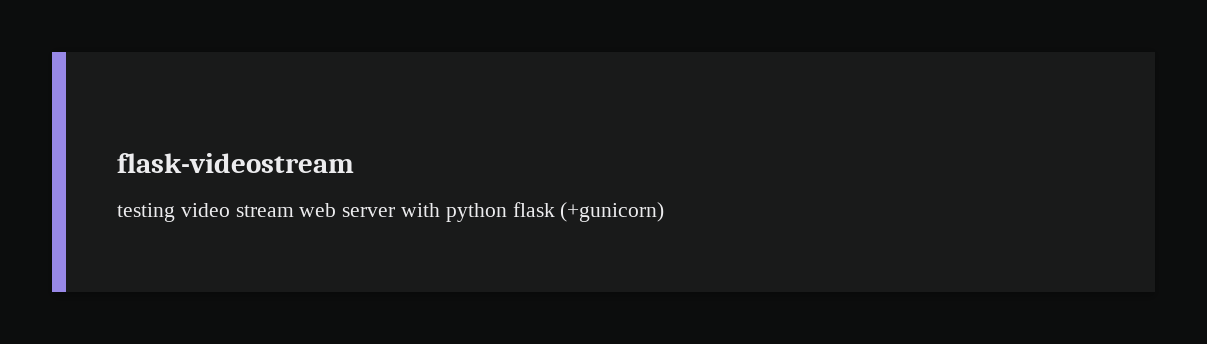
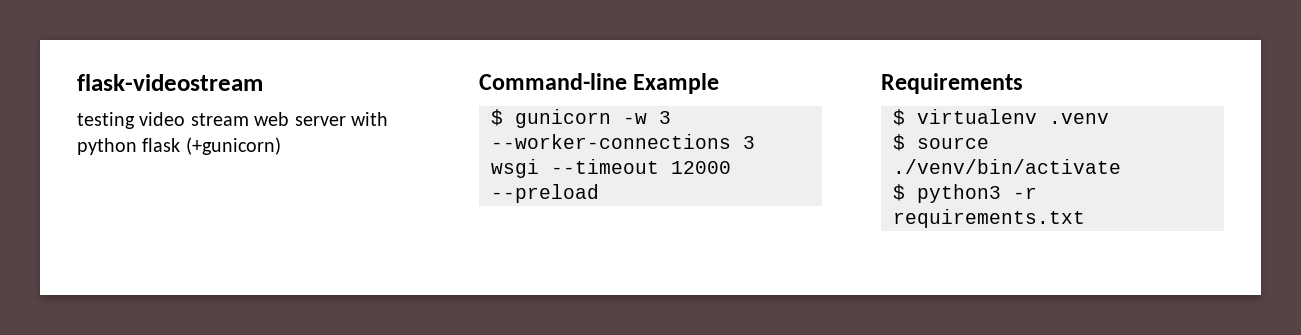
(665, 212) none -> [479,73,720,94] [491,109,671,128] [491,134,755,149] [491,159,731,178] [491,184,599,203] [881,73,1023,94] [893,109,1109,126] [893,134,989,151] [893,159,1121,174] [893,184,1037,203] [893,209,1085,228] // Command-line Example // $ gunicorn -w 3 --worker-connections 3 wsgi --timeout 12000 --preload // Requirements // $ virtualenv .venv // $ source ./venv/bin/activate // $ python3 -r requirements.txt

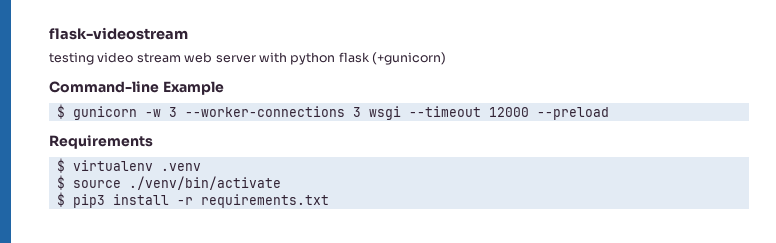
[917,184,1001,203] python3 -> [72,194,169,208] pip3 install

